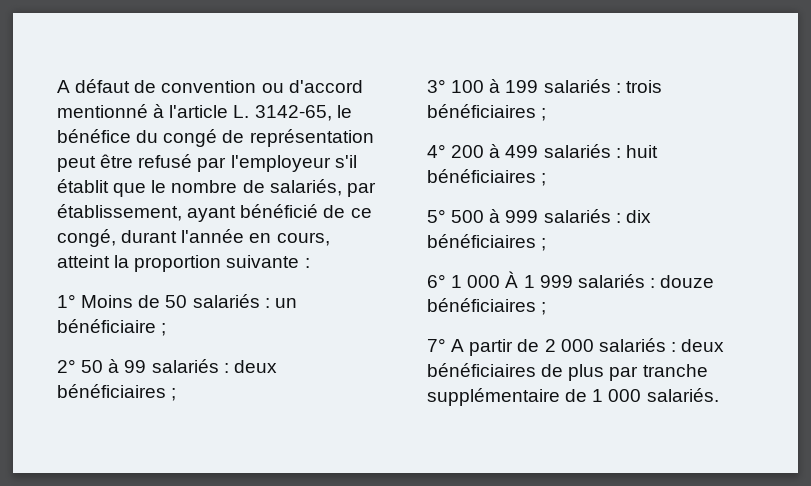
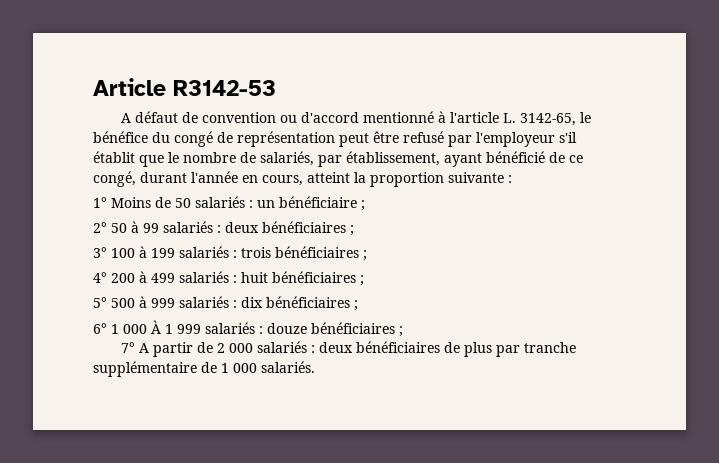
(57, 86) none -> [93,78,276,96] Article R3142-53 //

